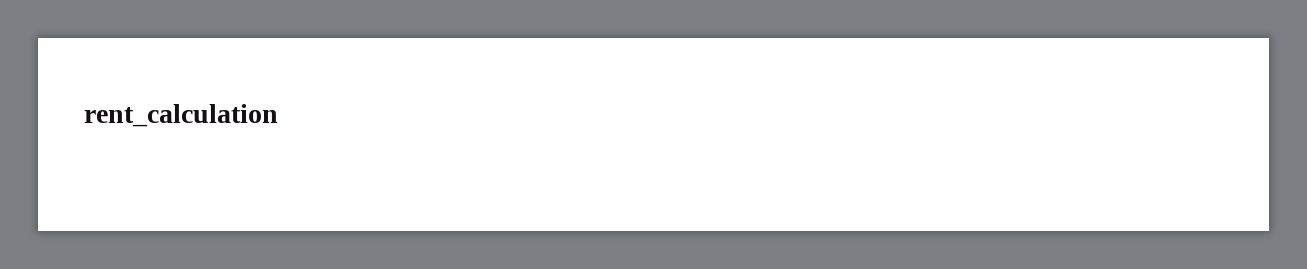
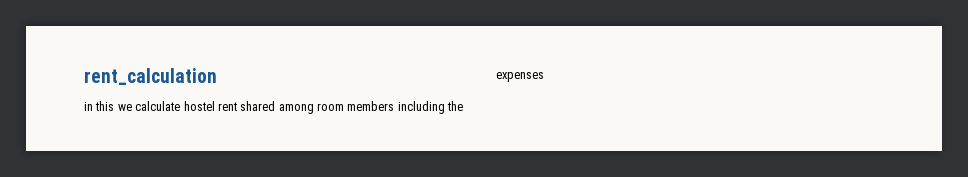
(278, 115) none -> [84,101,464,114] [496,72,544,82] // in this we calculate hostel rent shared among room members including the expenses

